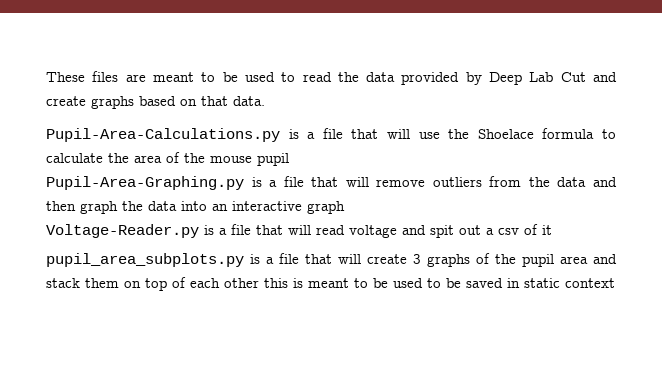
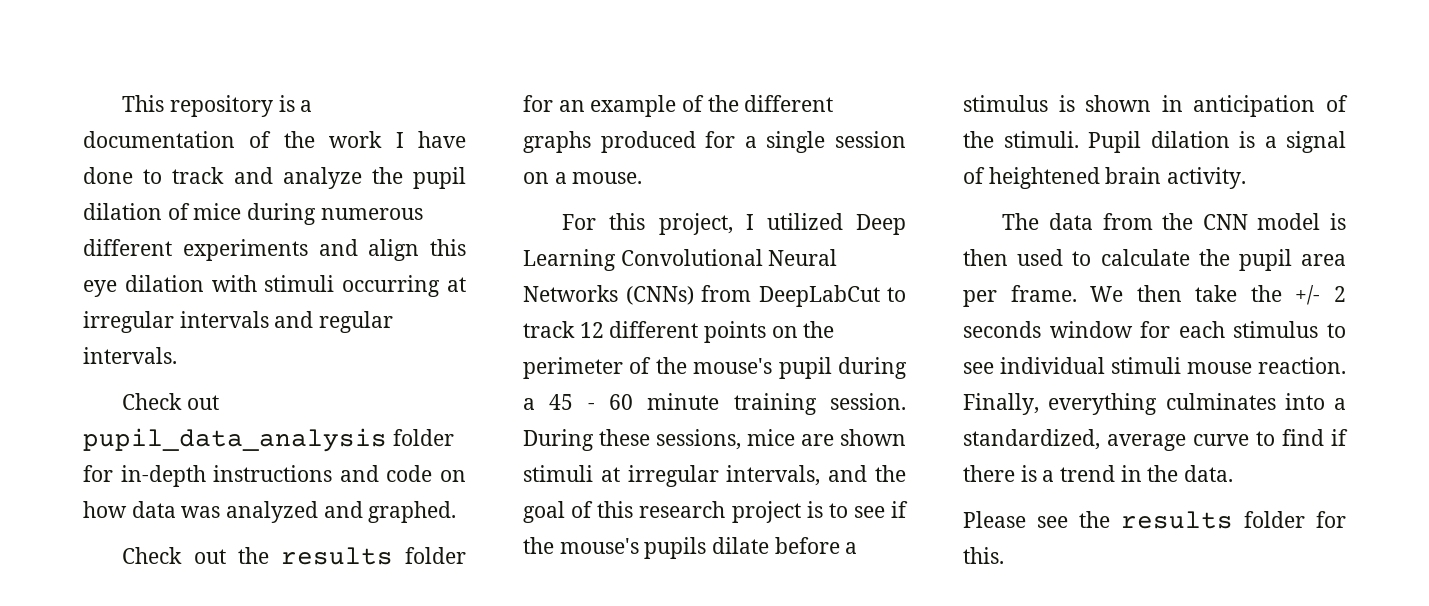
[46,71,617,85] [46,96,265,109] [46,128,617,142] [46,152,289,166] [46,176,617,190] [46,201,345,214] [46,224,552,238] [46,253,617,267] [46,277,615,291] These files are meant to be used to read the data provided by Deep Lab Cut and create graphs based on that data. // Pupil-Area-Calculations.py is a file that will use the Shoelace formula to calculate the area of the mouse pupil // Pupil-Area-Graphing.py is a file that will remove outliers from the data and then graph the data into an interactive graph // Voltage-Reader.py is a file that will read voltage and spit out a csv of it // pupil_area_subplots.py is a file that will create 3 graphs of the pupil area and stack them on top of each other this is meant to be used to be saved in static context -> [122,95,313,117] [83,131,466,148] [83,167,466,189] [83,203,423,225] [83,239,466,261] [83,275,466,297] [83,311,394,333] [83,347,177,364] [122,393,219,410] [83,428,454,452] [83,465,467,487] [83,501,457,523] [122,547,466,565] [523,95,834,117] [523,131,906,153] [523,172,643,184] [562,213,906,235] [523,249,838,271] [523,285,906,307] [523,321,835,343] [523,357,907,379] [523,393,906,415] [523,429,906,451] [523,465,906,487] [523,501,908,523] [523,537,858,559] [963,95,1348,117] [963,131,1346,153] [963,167,1247,189] [1002,213,1346,230] [963,249,1346,271] [963,285,1346,307] [963,321,1346,338] [963,357,1346,374] [963,393,1346,415] [963,429,1348,451] [963,465,1234,482] [963,511,1346,529] [963,547,1004,564] This repository is a documentation of the work I have done to track and analyze the pupil dilation of mice during numerous different experiments and align this eye dilation with stimuli occurring at irregular intervals and regular intervals. // Check out pupil_data_analysis folder for in-depth instructions and code on how data was analyzed and graphed. // Check out the results folder for an example of the different graphs produced for a single session on a mouse. // For this project, I utilized Deep Learning Convolutional Neural Networks (CNNs) from DeepLabCut to track 12 different points on the perimeter of the mouse's pupil during a 45 - 60 minute training session. During these sessions, mice are shown stimuli at irregular intervals, and the goal of this research project is to see if the mouse's pupils dilate before a stimulus is shown in anticipation of the stimuli. Pupil dilation is a signal of heightened brain activity. // The data from the CNN model is then used to calculate the pupil area per frame. We then take the +/- 2 seconds window for each stimulus to see individual stimuli mouse reaction. Finally, everything culminates into a standardized, average curve to find if there is a trend in the data. // Please see the results folder for this.

